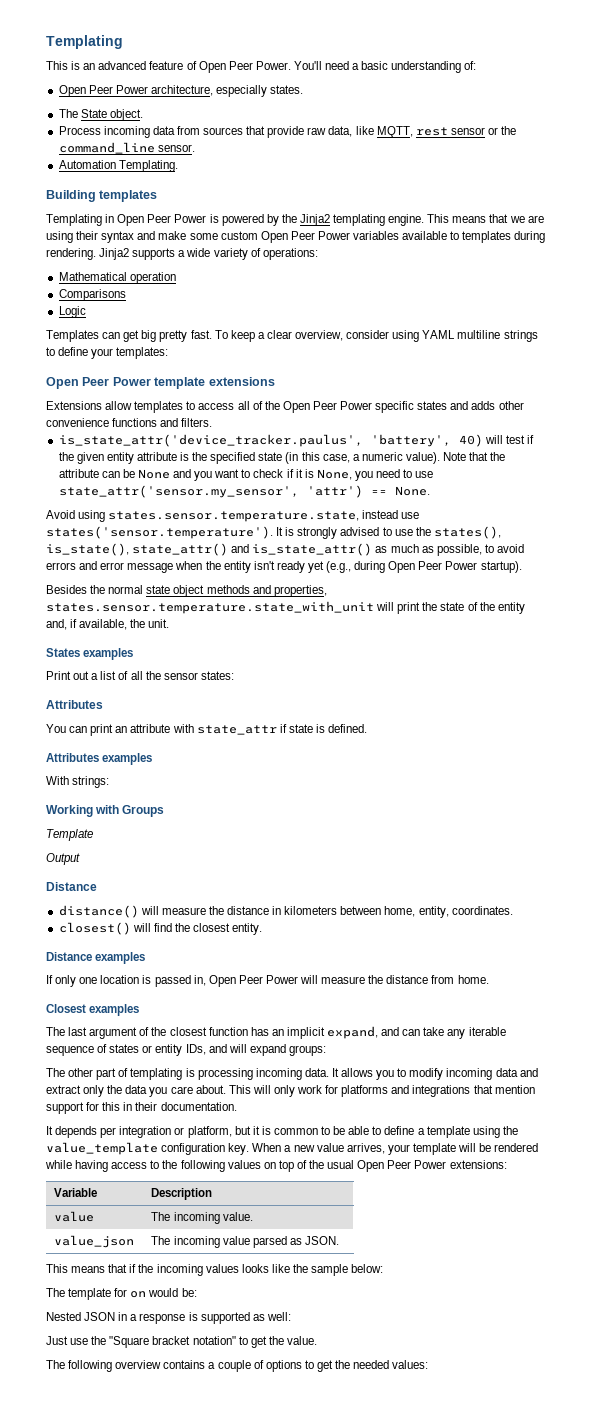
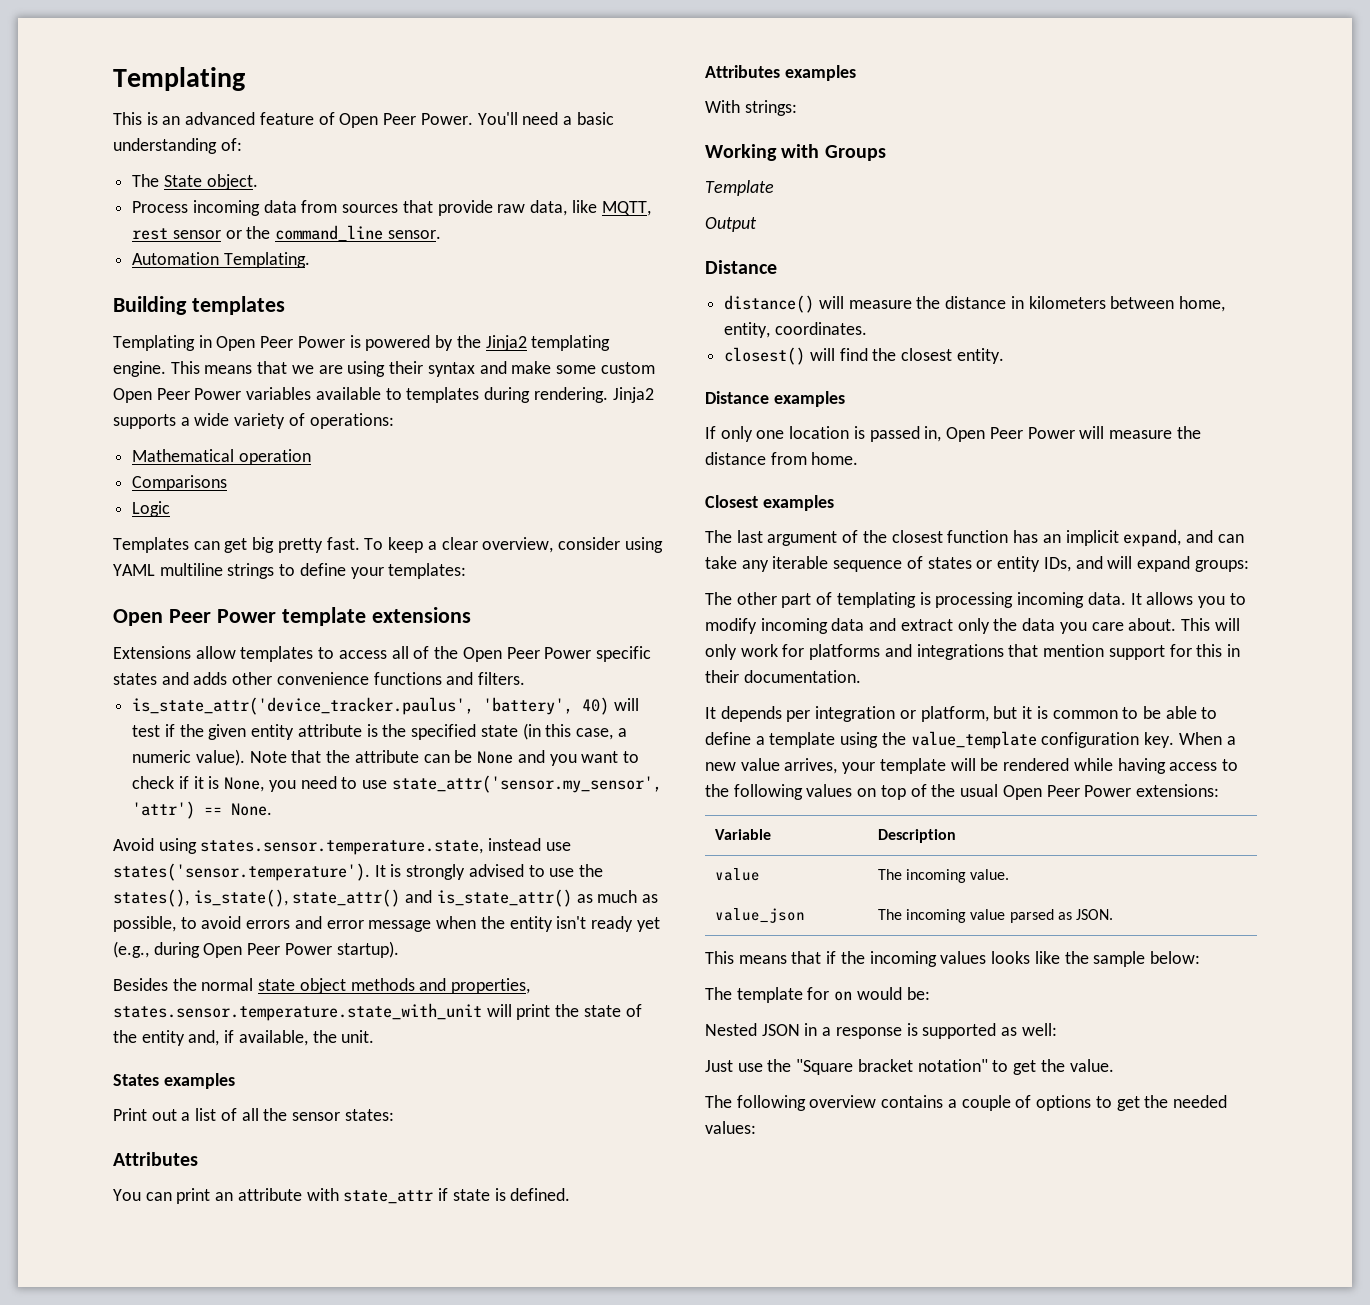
[58,85,304,97] // Open Peer Power architecture, especially states. -> (242, 144) none

